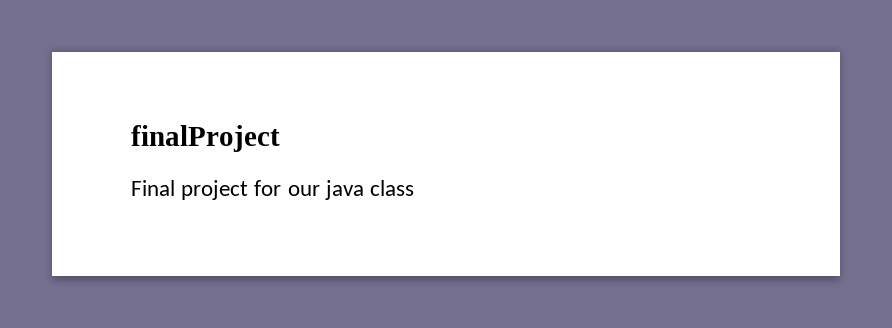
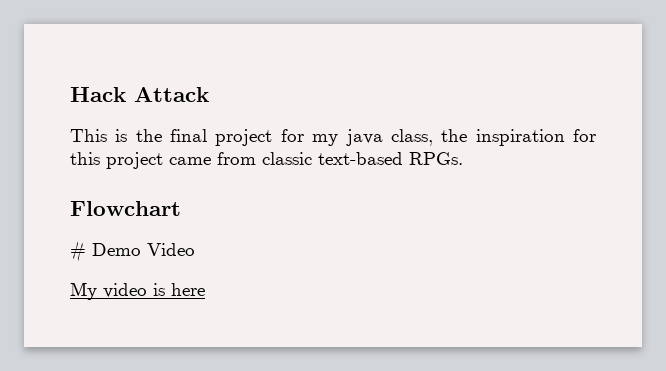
[131,125,280,152] [131,180,415,200] finalProject // Final project for our java class -> [70,87,209,102] [70,129,596,146] [70,152,463,169] [70,201,181,216] [70,241,195,262] [70,282,205,300] Hack Attack // This is the final project for my java class, the inspiration for this project came from classic text-based RPGs. // Flowchart // # Demo Video // My video is here

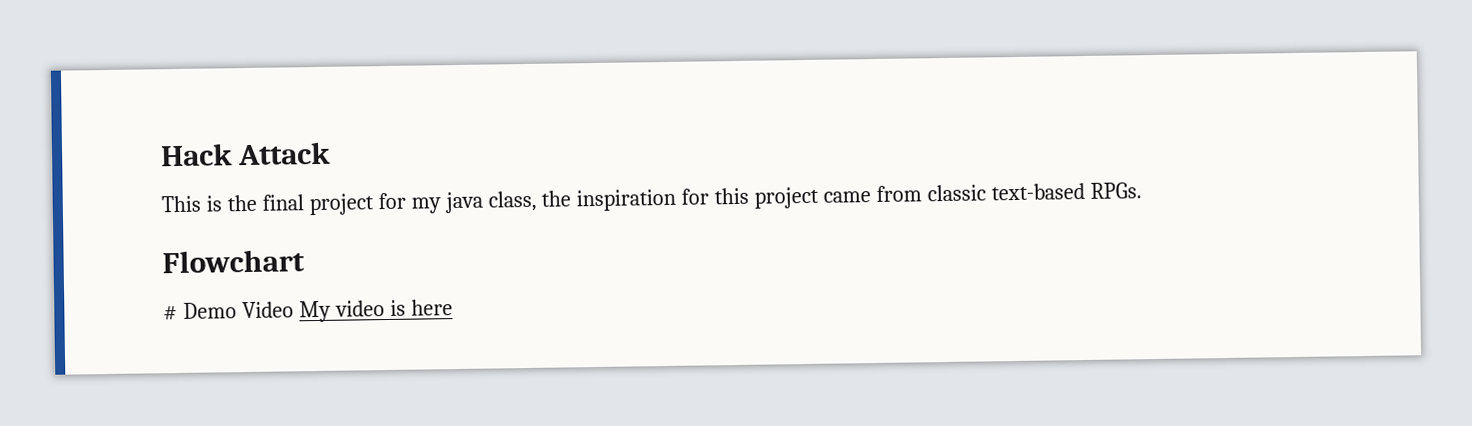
(195, 249) // -> (294, 310) none

